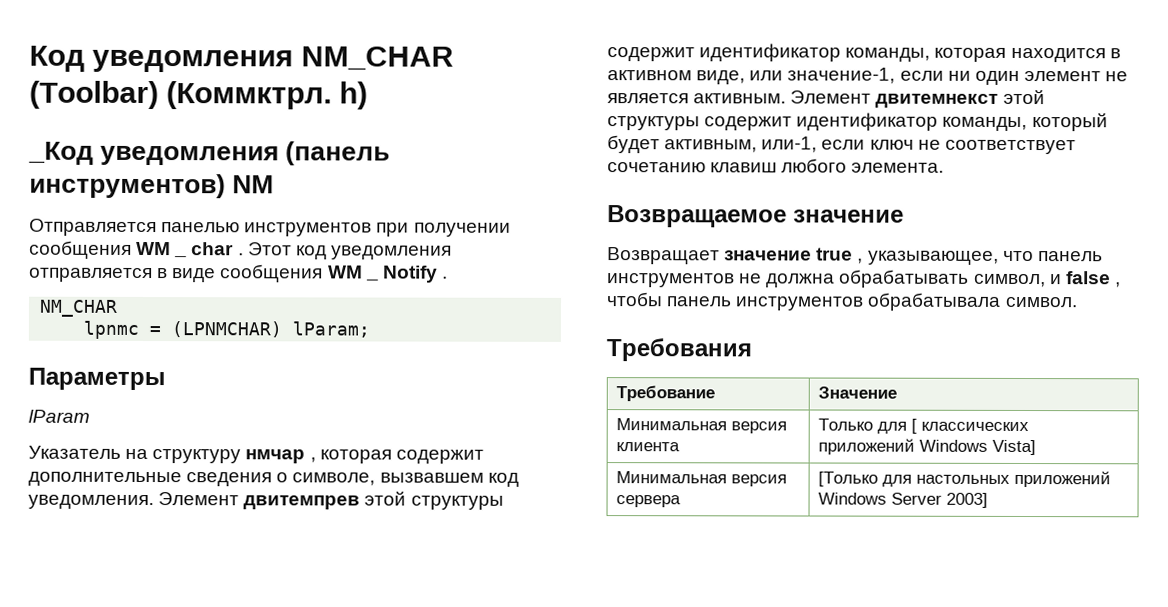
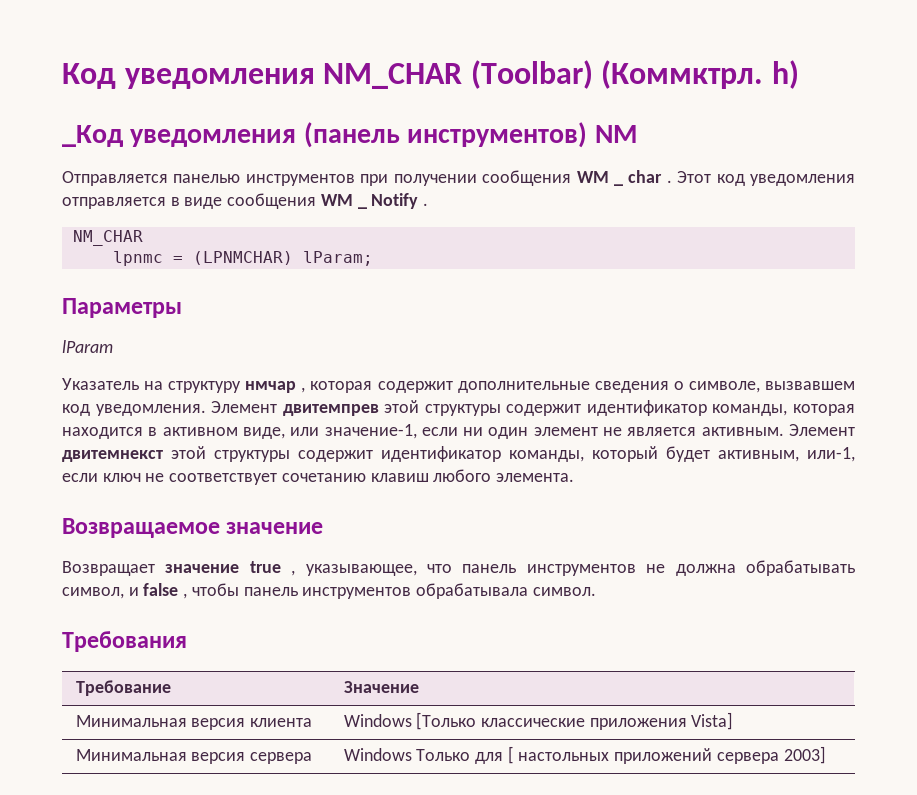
[818,418,1030,434] [818,438,1037,456] [616,471,788,487] [616,495,682,508] [818,470,1112,488] [818,492,943,505] Только для [ классических приложений Windows Vista] // Минимальная версия сервера | [Только для настольных приложений Windows Server -> [343,712,734,730] [75,749,312,764] [343,746,779,764] Windows [Только классические приложения Vista] // Минимальная версия сервера | Windows Только для [ настольных приложений сервера

